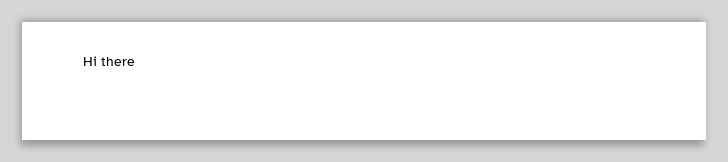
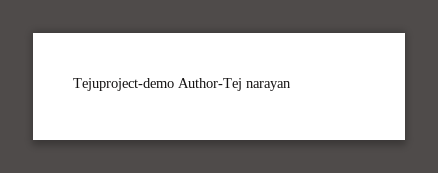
[83,56,135,66] Hi there -> [73,78,291,91] Tejuproject-demo Author-Tej narayan

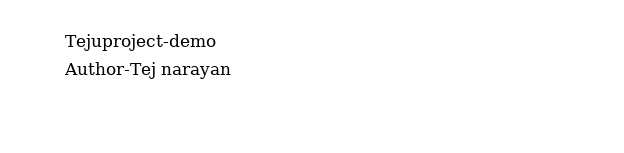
(174, 84) none -> (216, 42) //

